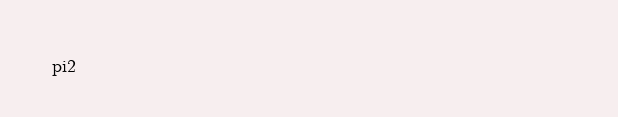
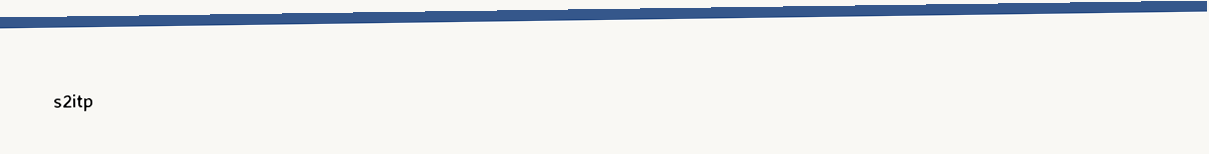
[52,60,76,76] pi2 -> [53,94,94,112] s2itp

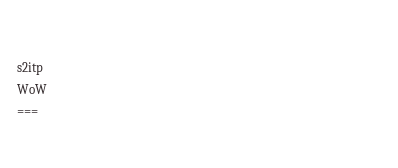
(94, 103) none -> [17,84,47,94] [17,110,38,116] // WoW // ===

